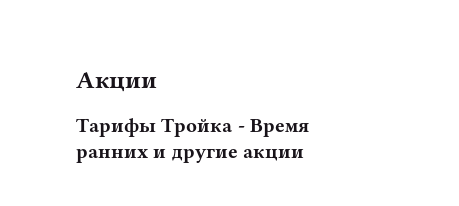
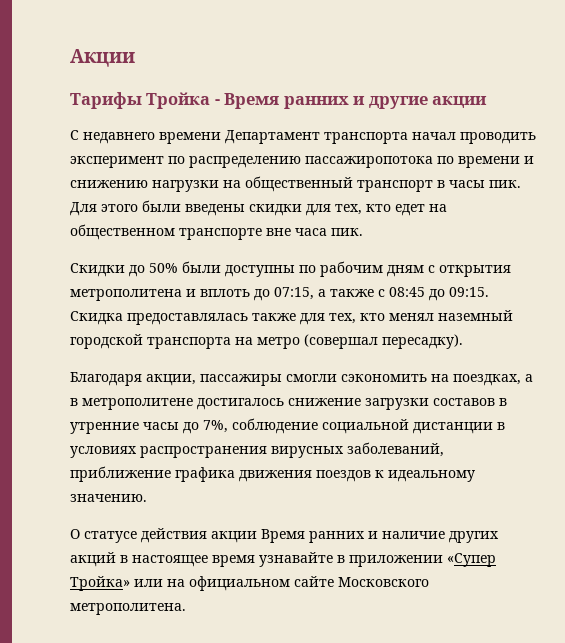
(305, 155) none -> [70,130,536,144] [70,156,534,168] [70,176,521,192] [70,200,447,216] [70,224,363,240] [70,261,511,277] [70,287,489,301] [70,310,513,325] [70,334,463,349] [70,372,533,386] [70,398,507,410] [70,418,505,434] [70,442,444,458] [70,466,475,482] [70,494,147,502] [70,528,499,543] [70,552,496,567] [70,576,429,591] [70,603,186,615] // С недавнего времени Департамент транспорта начал проводить эксперимент по распределению пассажиропотока по времени и снижению нагрузки на общественный транспорт в часы пик. Для этого были введены скидки для тех, кто едет на общественном транспорте вне часа пик. // Скидки до 50% были доступны по рабочим дням с открытия метрополитена и вплоть до 07:15, а также с 08:45 до 09:15. Скидка предоставлялась также для тех, кто менял наземный городской транспорта на метро (совершал пересадку). // Благодаря акции, пассажиры смогли сэкономить на поездках, а в метрополитене достигалось снижение загрузки составов в утренние часы до 7%, соблюдение социальной дистанции в условиях распространения вирусных заболеваний, приближение графика движения поездов к идеальному значению. // О статусе действия акции Время ранних и наличие других акций в настоящее время узнавайте в приложении «Супер Тройка» или на официальном сайте Московского метрополитена.

